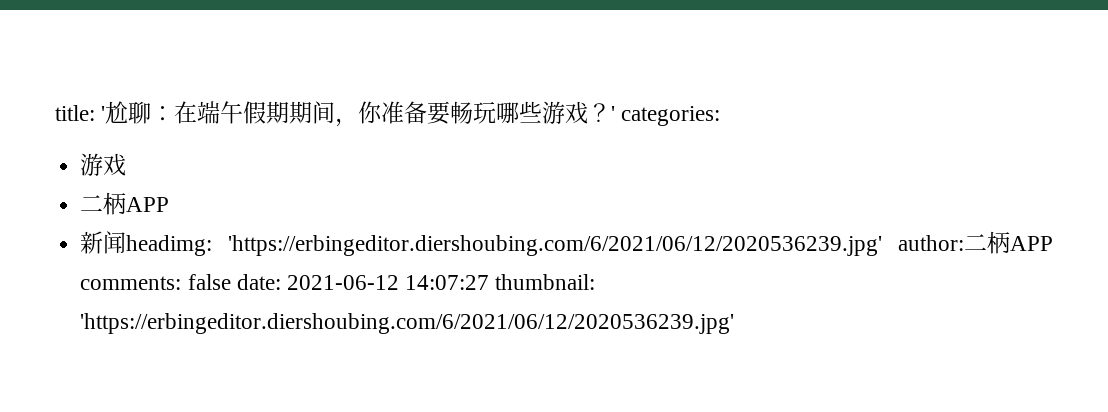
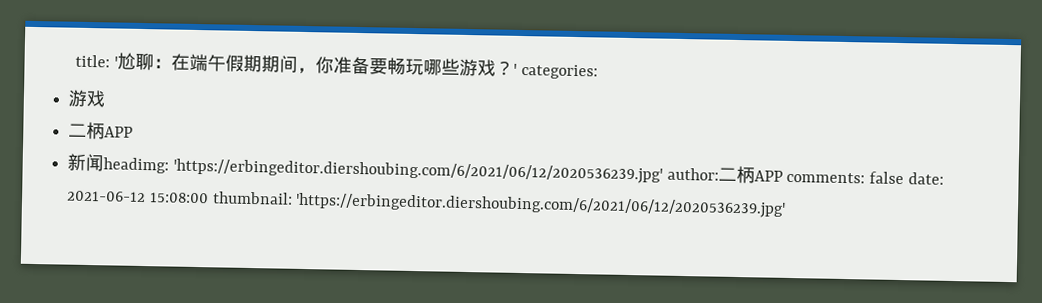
[405,275,490,290] 14:07:27 -> [148,192,209,204] 15:08:00

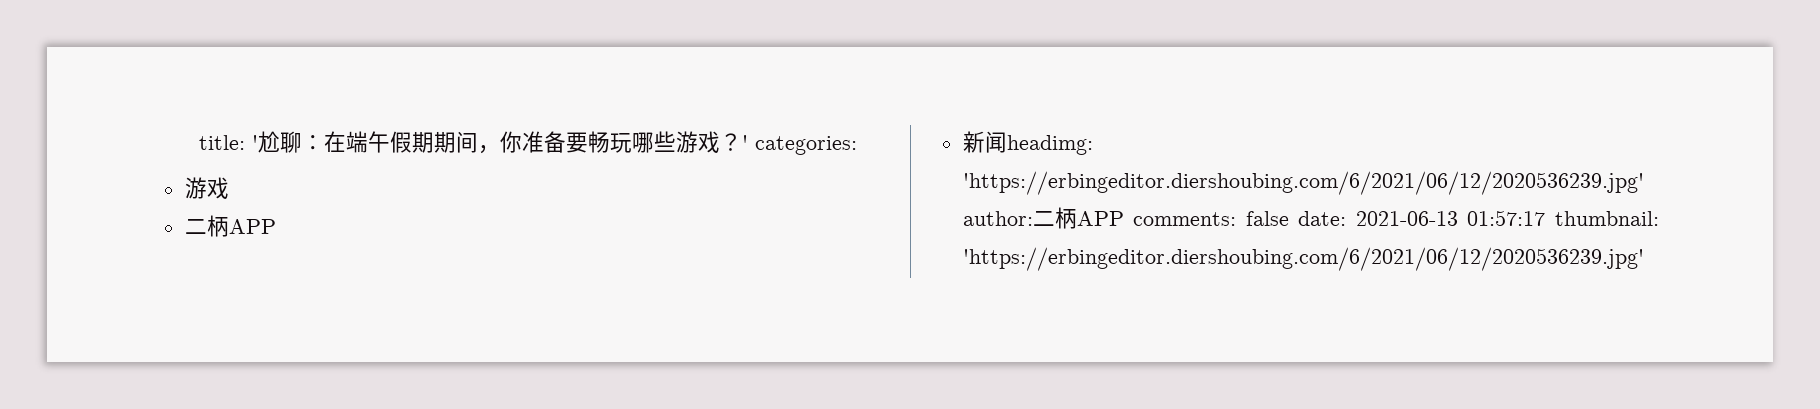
[67,190,209,204] 2021-06-12 15:08:00 -> [1355,210,1546,226] 2021-06-13 01:57:17

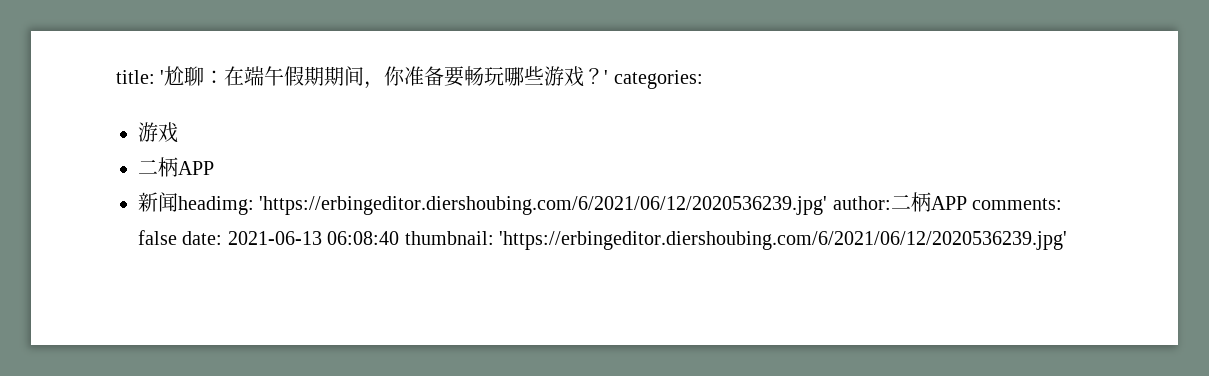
[1467,210,1546,226] 01:57:17 -> [327,231,400,245] 06:08:40

